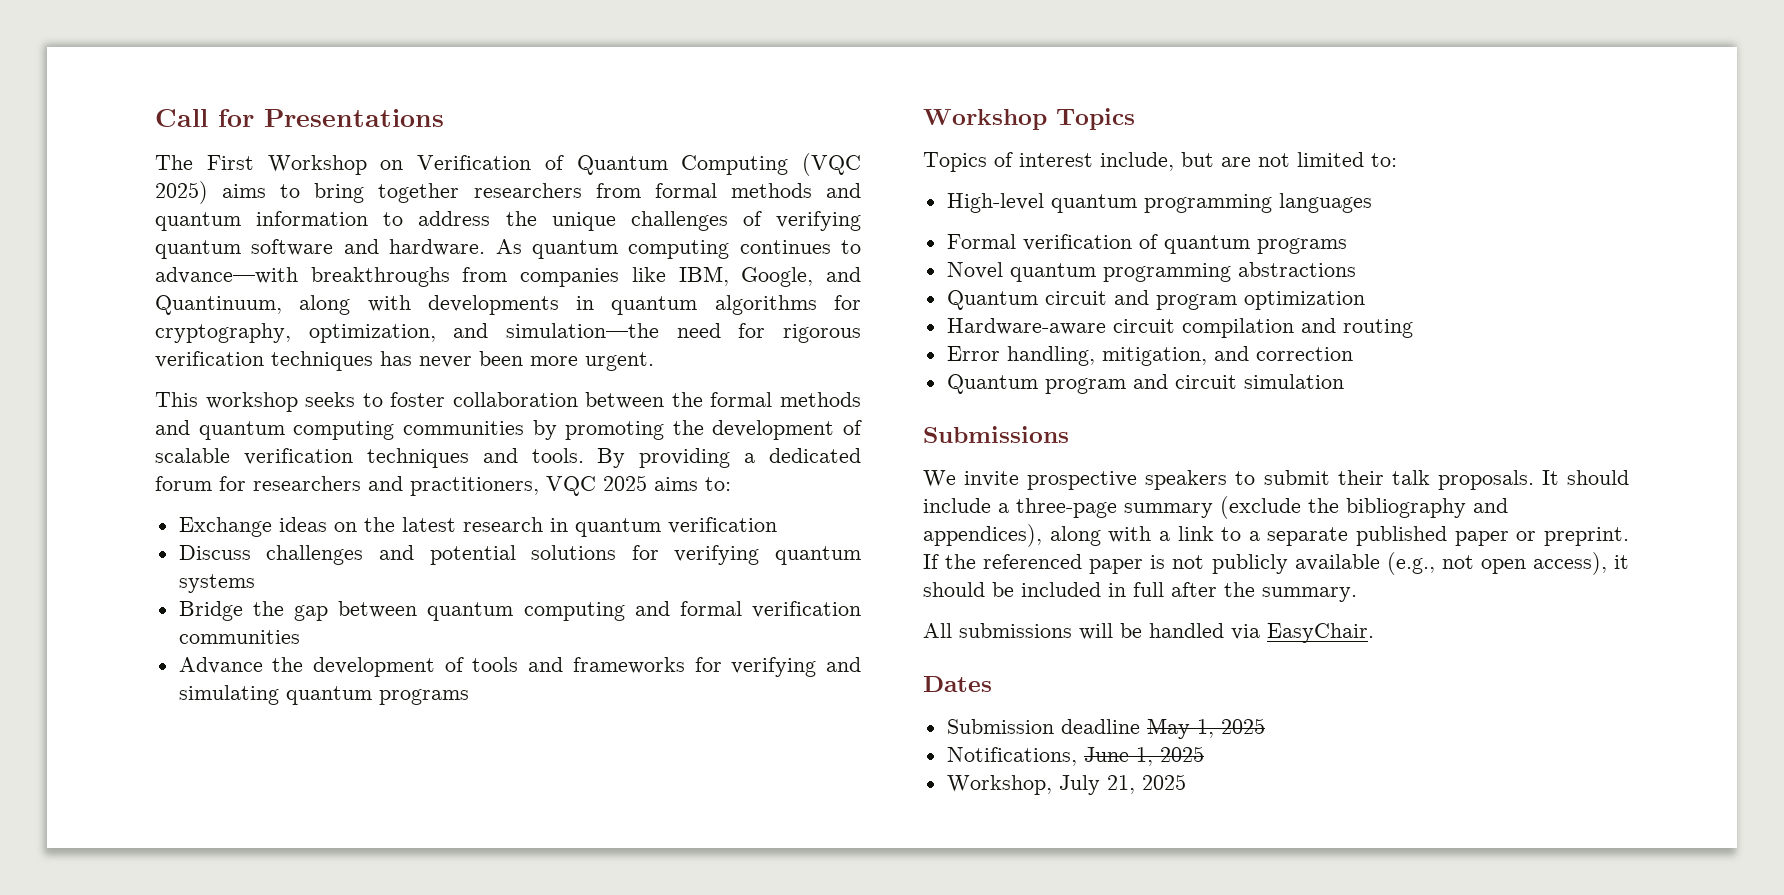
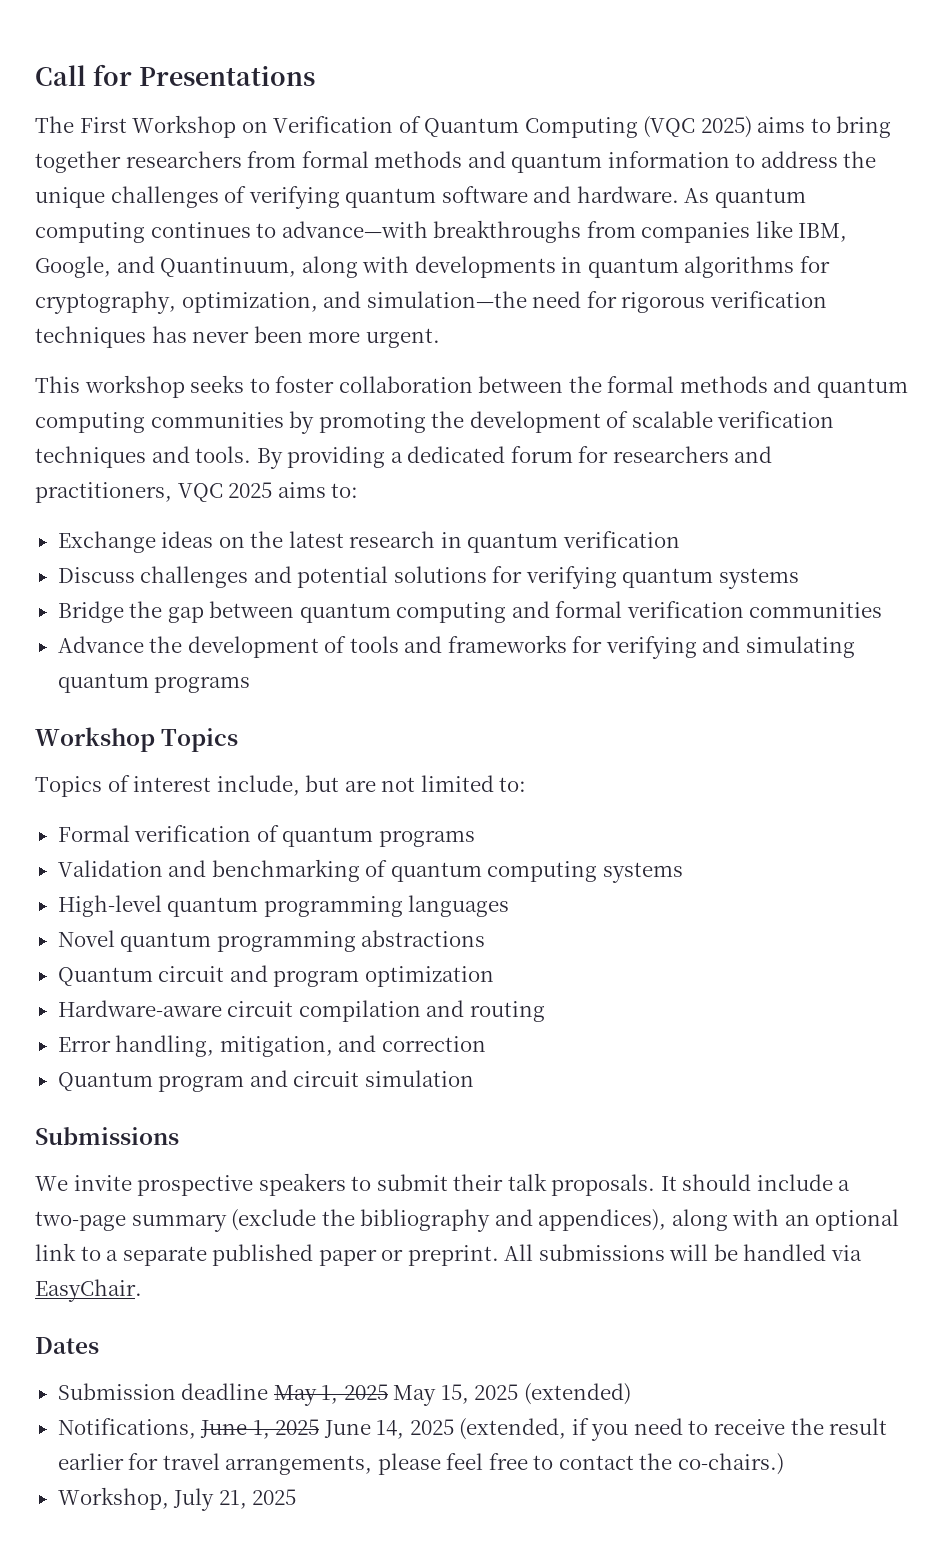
[946,193,1372,213] // High-level quantum programming languages -> (527, 784) none
(1347, 246) none -> [57,859,683,883] [57,895,510,917] // Validation and benchmarking of quantum computing systems // High-level quantum programming languages
[1016,498,1117,518] three-page -> [35,1211,126,1231] two-page
[1158,531,1170,541] a -> [784,1209,900,1231] an optional
[923,552,1629,575] [923,582,1357,602] If the referenced paper is not publicly available (e.g., not open access), it should be included in full after the summary. // -> (499, 1255) none
(1265, 726) none -> [393,1383,631,1406] May 15, 2025 (extended)
(1204, 754) none -> [323,1418,888,1441] [57,1453,784,1475] June 14, 2025 (extended, if you need to receive the result earlier for travel arrangements, please feel free to contact the co-chairs.)

